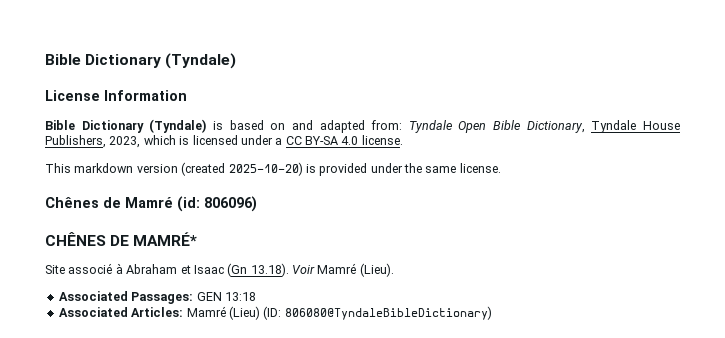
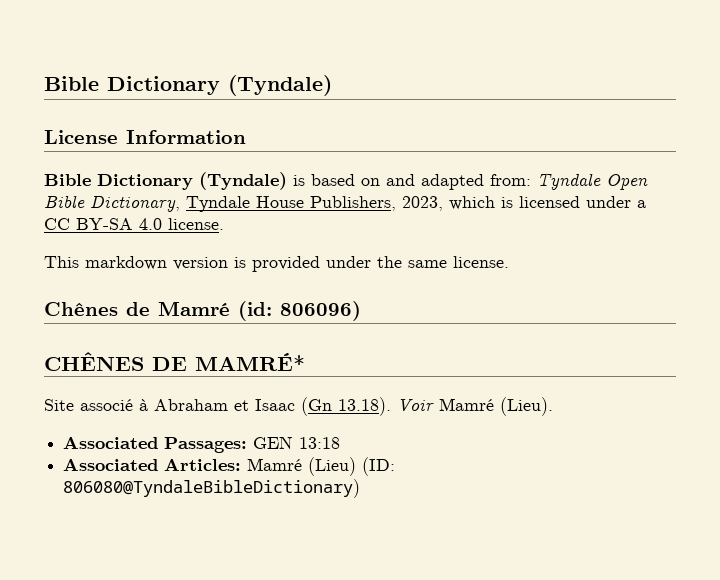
[181,162,303,176] (created 2025-10-20) -> (228, 263) none

